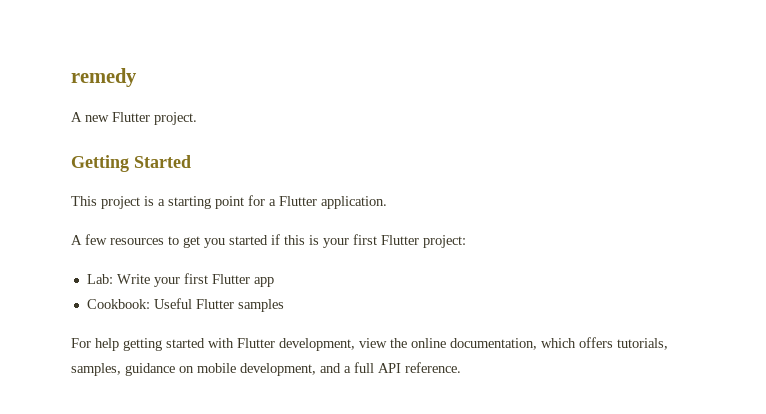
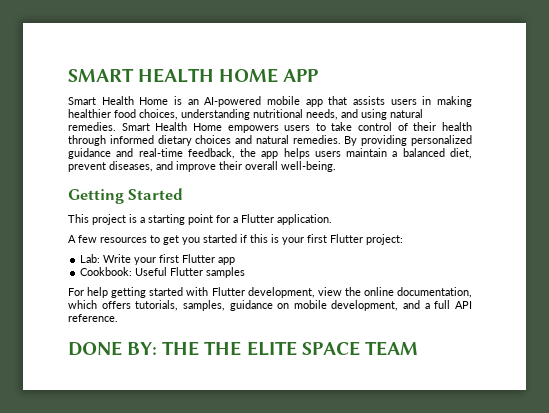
[71,68,137,87] [71,112,197,125] remedy // A new Flutter project. -> [68,68,319,83] [68,96,473,107] [68,109,423,120] [68,122,472,133] [68,135,472,146] [68,148,472,159] [68,161,336,172] SMART HEALTH HOME APP // Smart Health Home is an AI-powered mobile app that assists users in making healthier food choices, understanding nutritional needs, and using natural remedies. Smart Health Home empowers users to take control of their health through informed dietary choices and natural remedies. By providing personalized guidance and real-time feedback, the app helps users maintain a balanced diet, prevent diseases, and improve their overall well-being.
(461, 367) none -> [68,341,418,356] // DONE BY: THE THE ELITE SPACE TEAM

